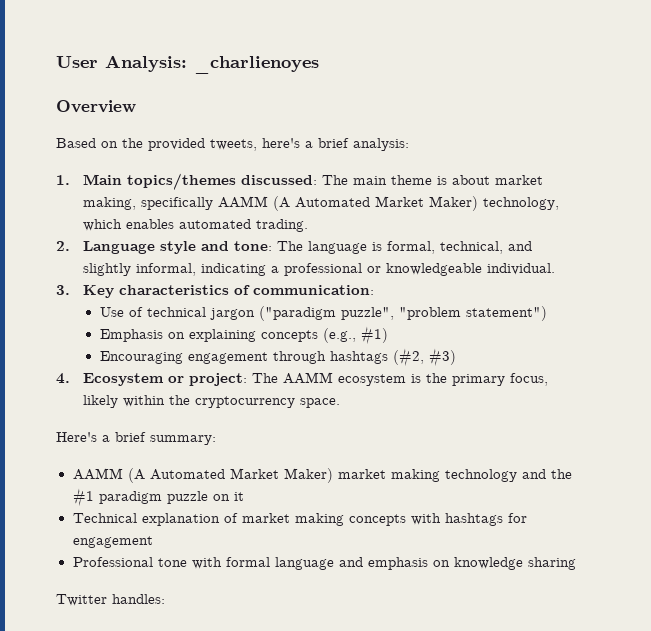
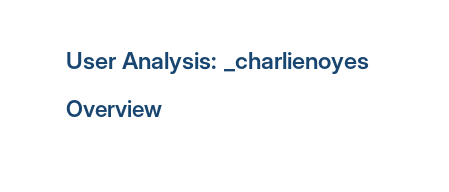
[56,138,409,151] [56,173,544,190] [83,196,560,211] [83,219,309,232] [56,241,533,254] [83,263,556,276] [56,285,375,298] [99,306,547,321] [99,326,388,345] [99,348,456,367] [56,372,549,386] [83,395,341,408] [56,432,216,445] [72,468,572,483] [72,488,244,507] [72,513,527,526] [72,536,153,548] [72,557,576,570] [56,594,165,606] // Based on the provided tweets, here's a brief analysis: // 1. Main topics/themes discussed: The main theme is about market making, specifically AAMM (A Automated Market Maker) technology, which enables automated trading. // 2. Language style and tone: The language is formal, technical, and slightly informal, indicating a professional or knowledgeable individual. // 3. Key characteristics of communication: // Use of technical jargon ("paradigm puzzle", "problem statement") // Emphasis on explaining concepts (e.g., #1) // Encouraging engagement through hashtags (#2, #3) // 4. Ecosystem or project: The AAMM ecosystem is the primary focus, likely within the cryptocurrency space. // Here's a brief summary: // AAMM (A Automated Market Maker) market making technology and the #1 paradigm puzzle on it // Technical explanation of market making concepts with hashtags for engagement // Professional tone with formal language and emphasis on knowledge sharing // Twitter handles: -> (162, 108) none

